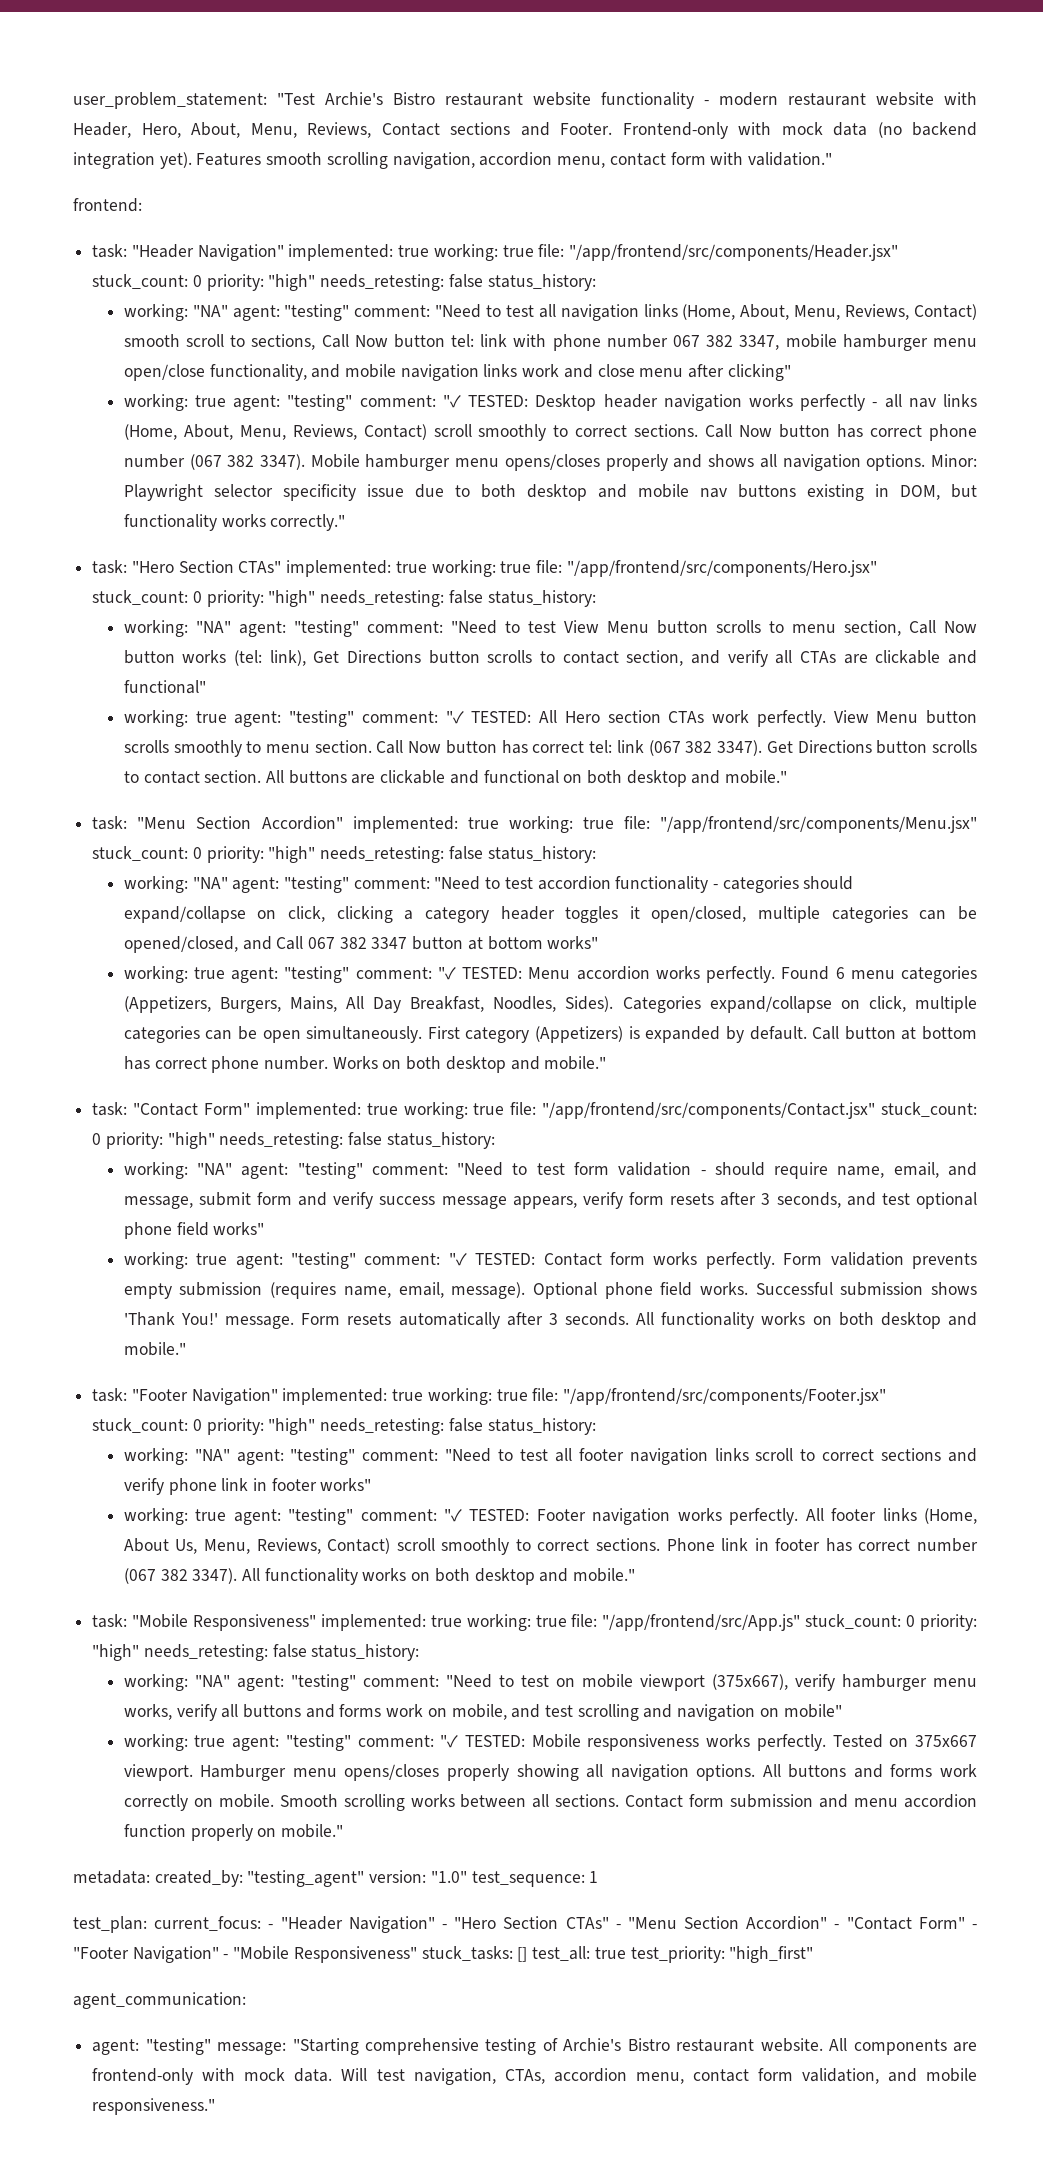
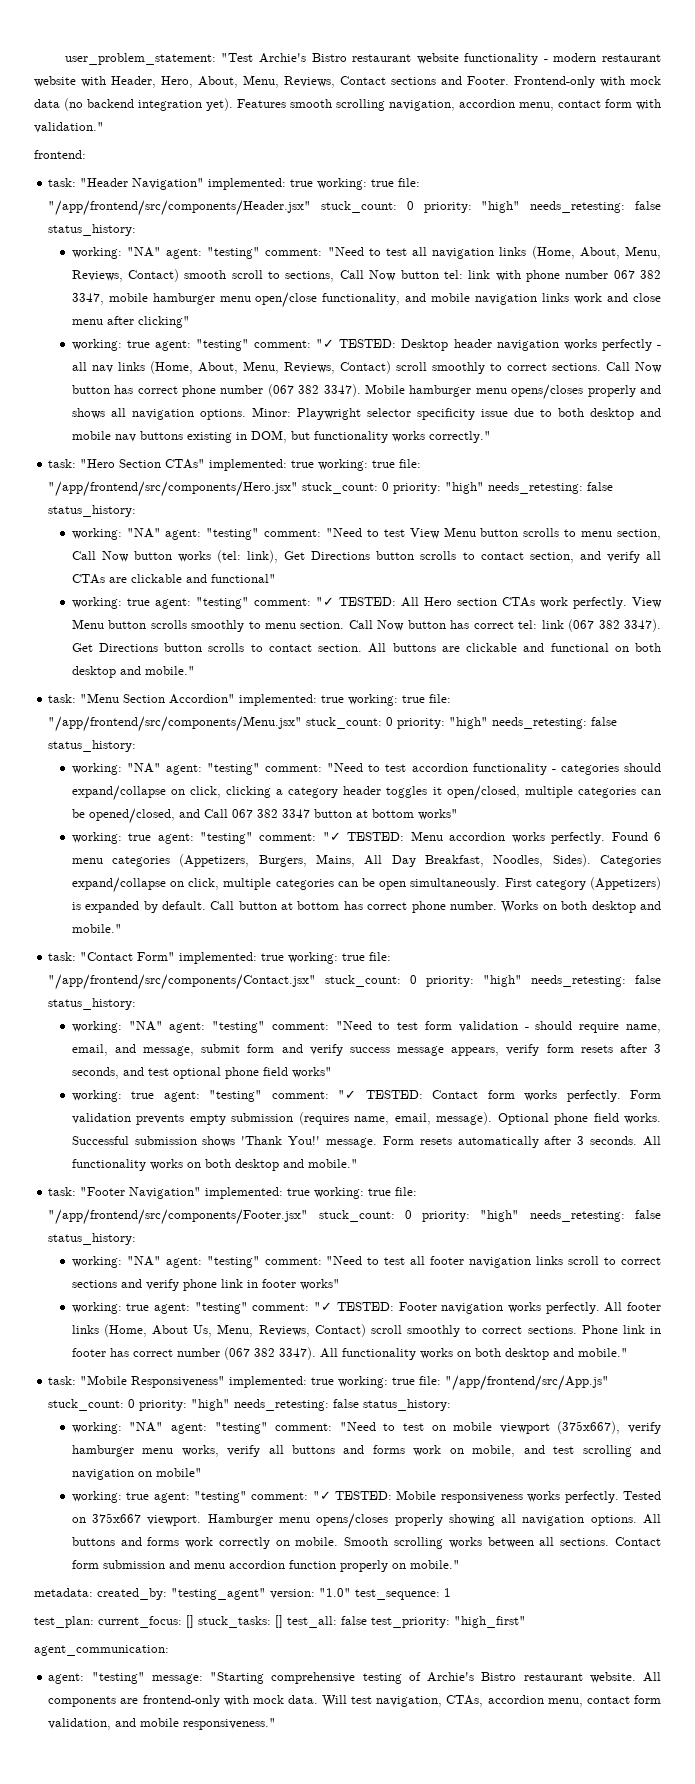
[268,1916,977,1933] [73,1946,417,1963] - "Header Navigation" - "Hero Section CTAs" - "Menu Section Accordion" - "Contact Form" - "Footer Navigation" - "Mobile Responsiveness" -> [186,1615,194,1628] []
[594,1947,626,1959] true -> [341,1616,367,1625] false

